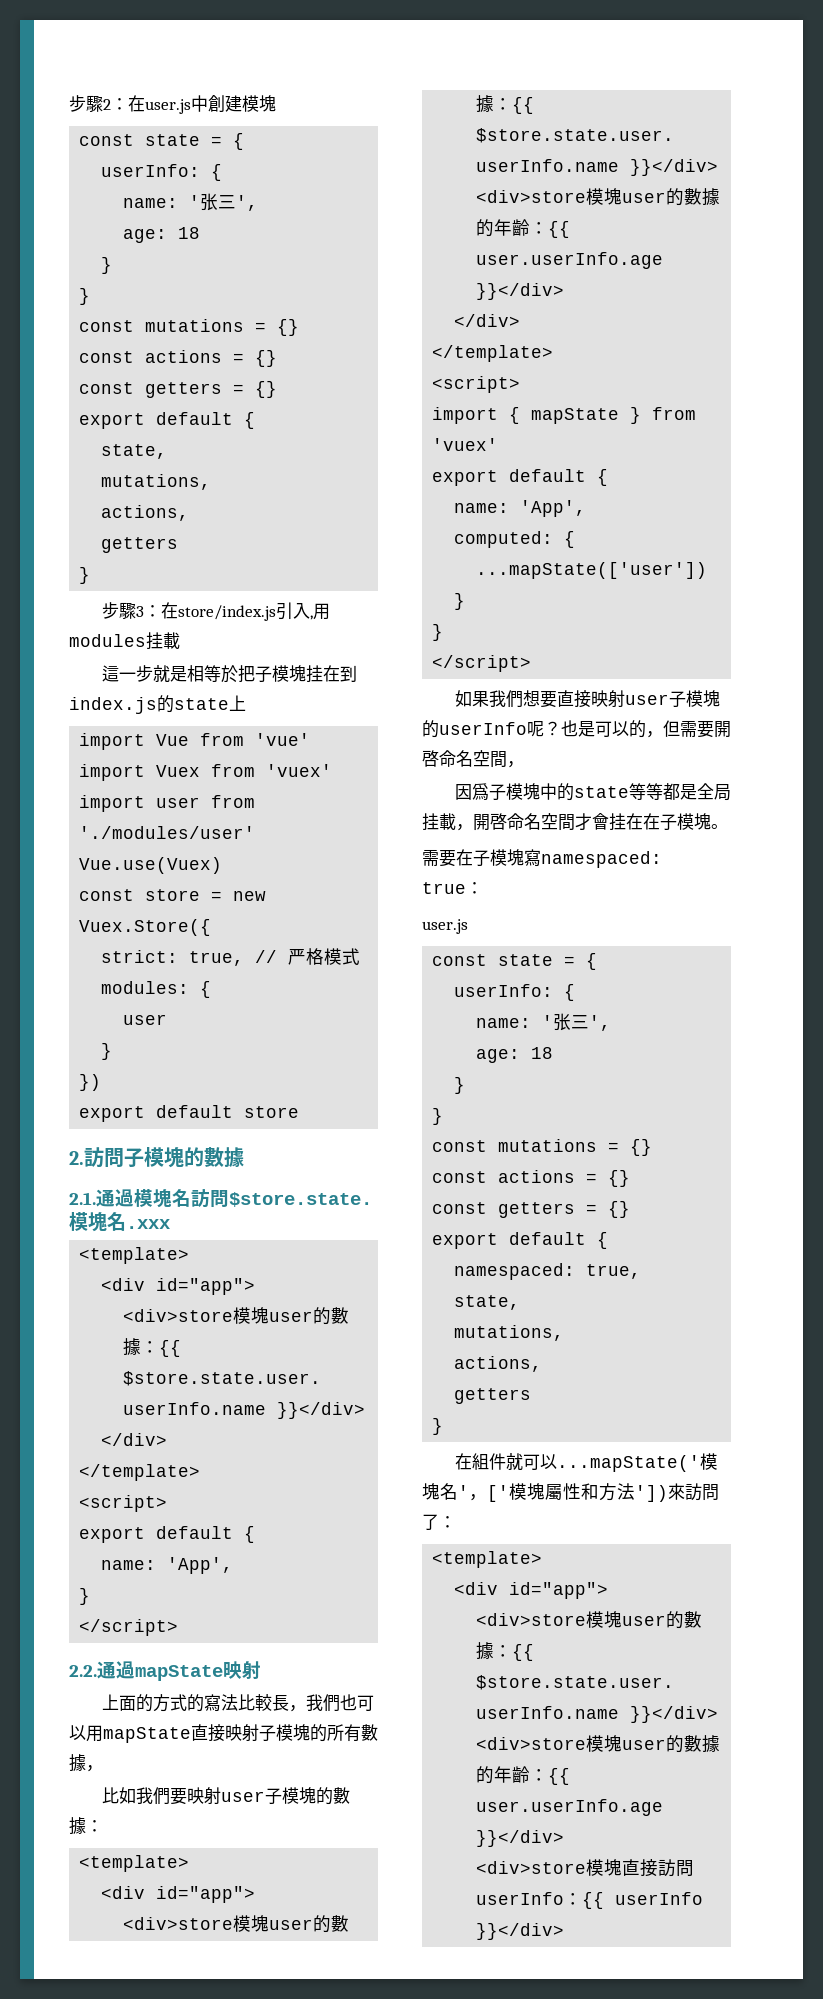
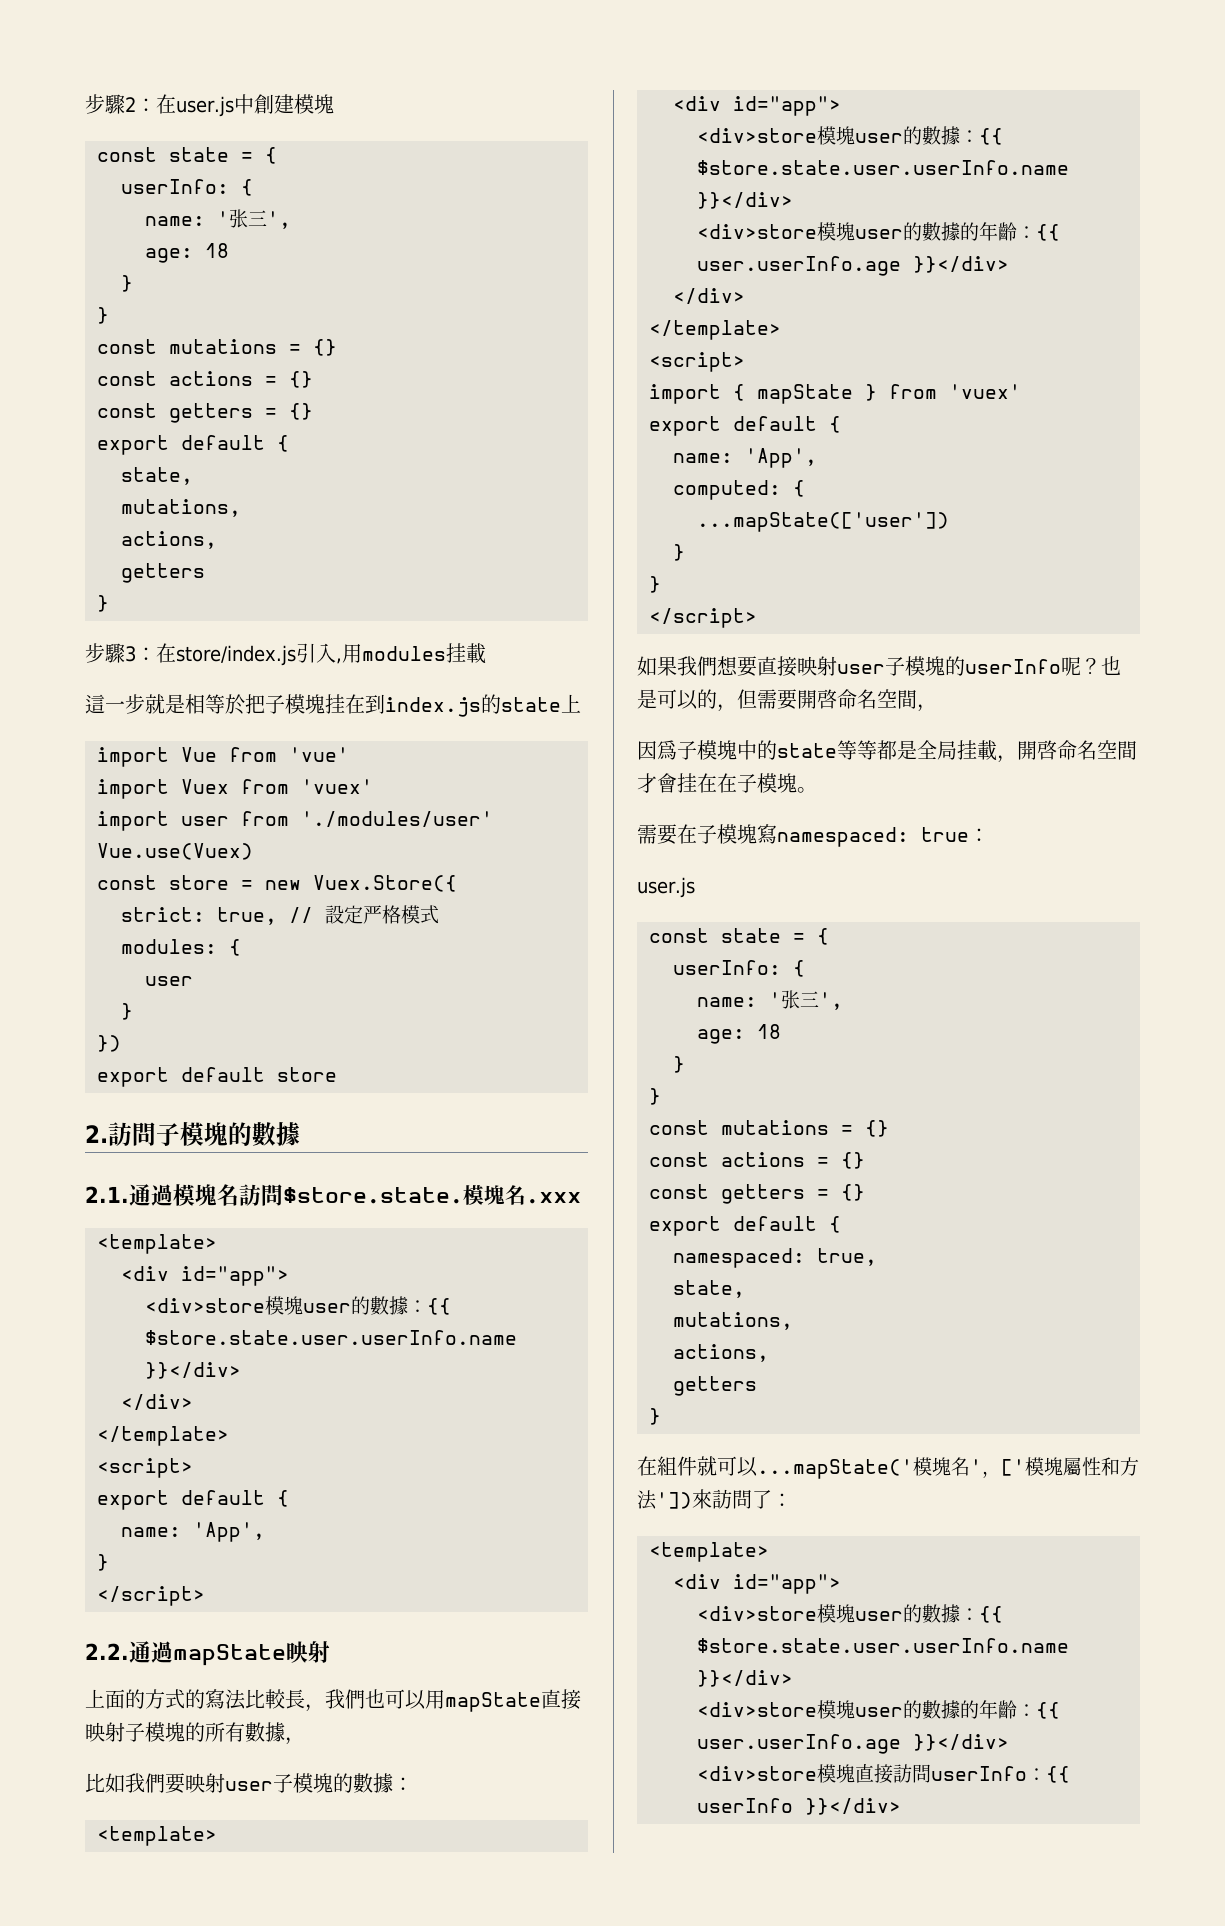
(278, 956) none -> [325,905,363,924] 設定

